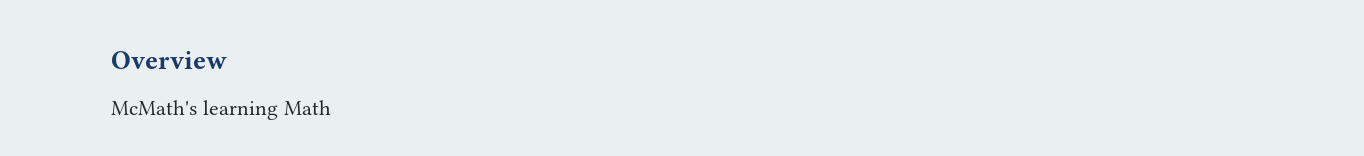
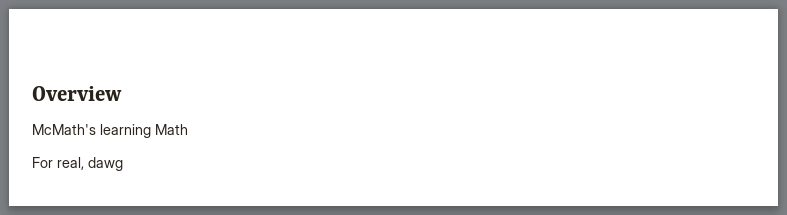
(331, 107) none -> [32,157,123,171] // For real, dawg

